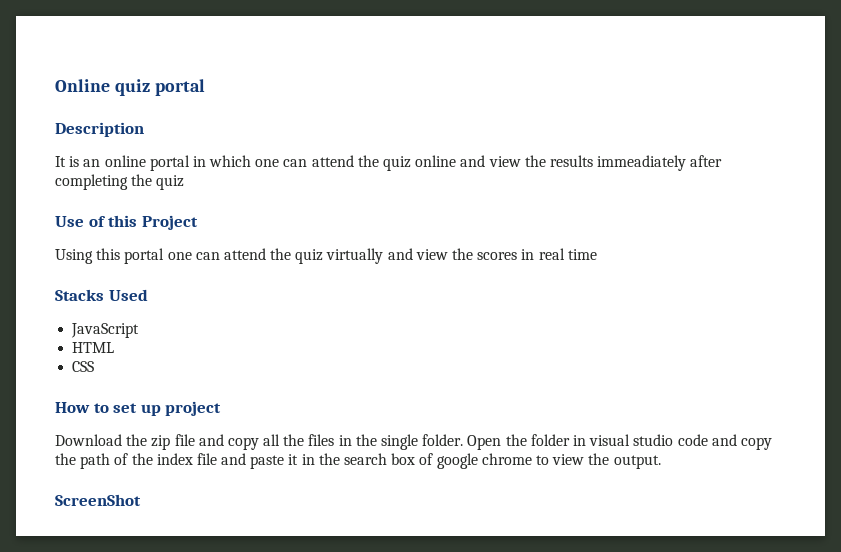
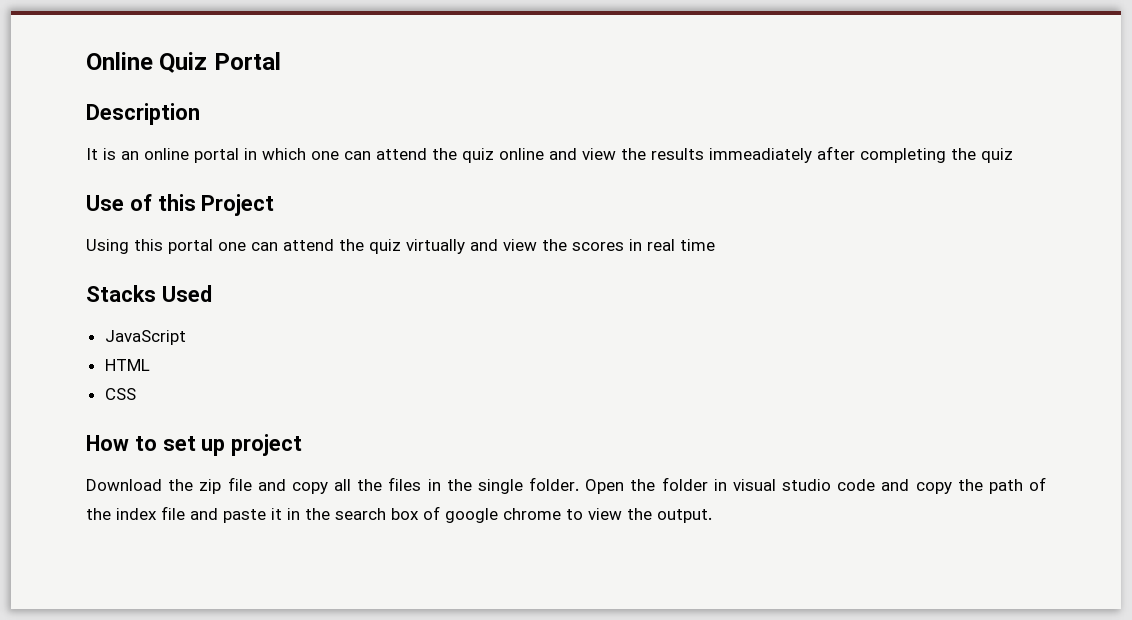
[114,79,205,96] quiz portal -> [159,52,281,73] Quiz Portal
[55,494,141,506] // ScreenShot -> (712, 516) none

